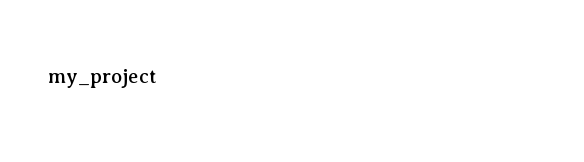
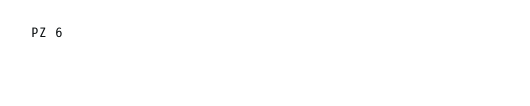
[48,69,157,88] my_project -> [31,27,63,38] PZ 6

